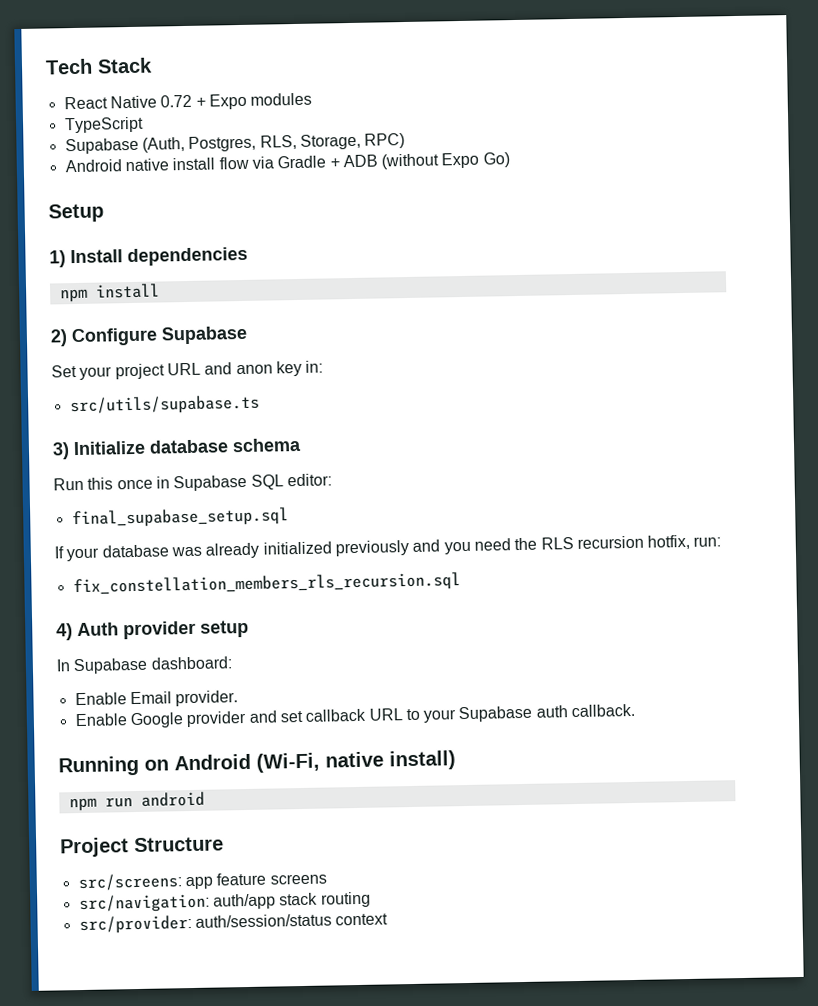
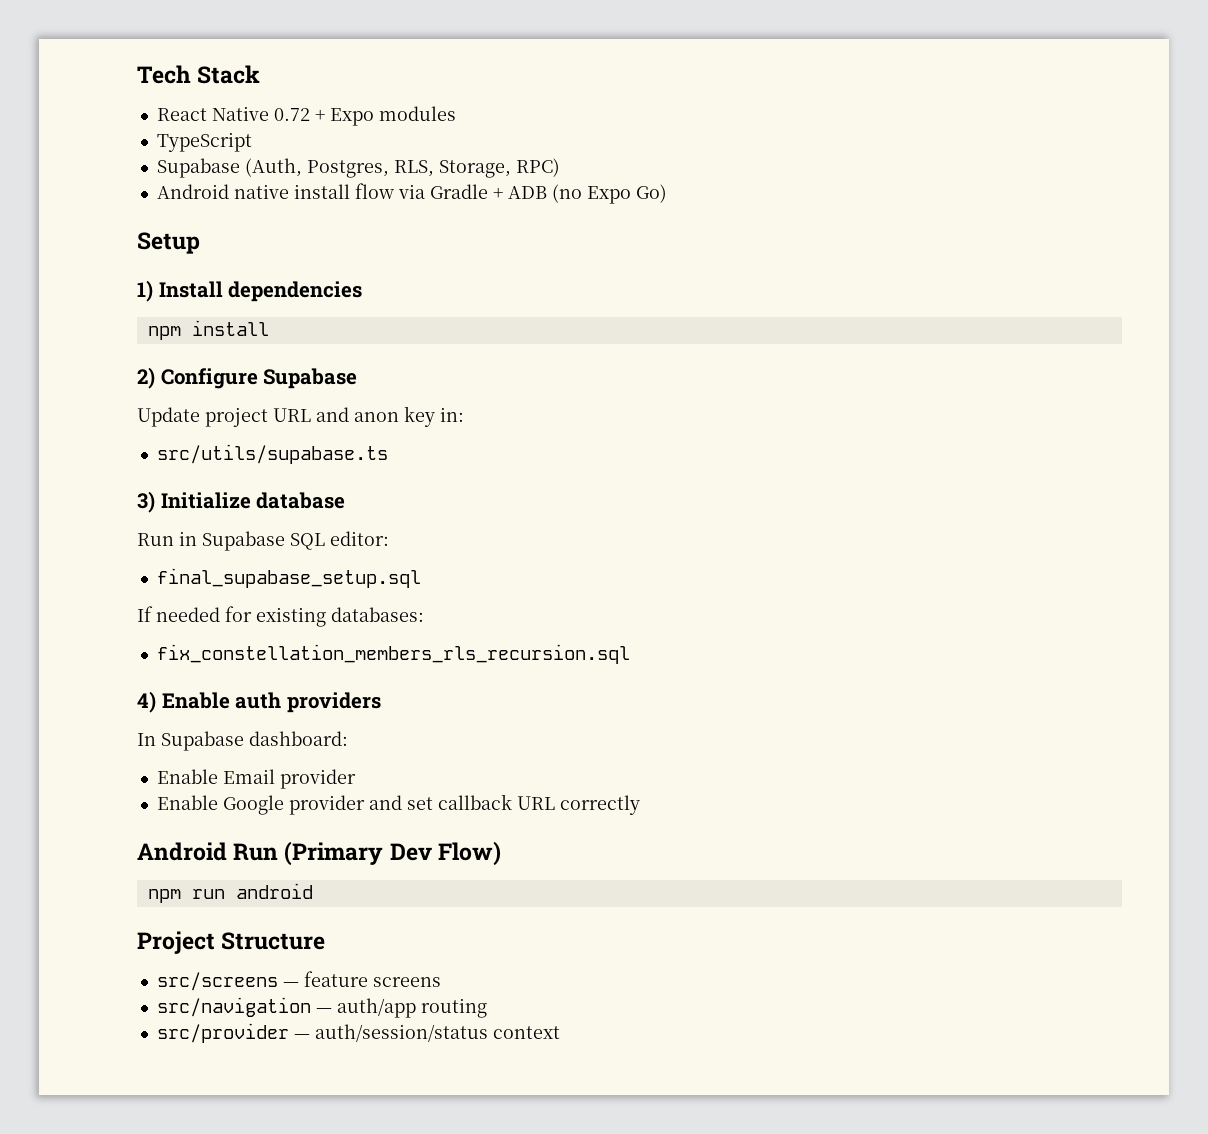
[381,153,440,170] (without -> [551,184,582,203] (no
[51,365,113,380] Set your -> [137,407,200,427] Update
[232,437,302,453] [53,477,153,491] schema // Run this once -> [137,533,174,546] // Run
[66,534,722,562] your database was already initialized previously and you need the RLS recursion hotfix, run: -> [156,606,424,627] needed for existing databases:
[77,619,249,640] Auth provider setup -> [161,692,381,713] Enable auth providers
[175,690,239,707] provider. -> [279,769,356,789] provider
[405,703,636,723] [58,750,456,777] to your Supabase auth callback. // Running on Android (Wi-Fi, native install) -> [559,795,640,815] [137,841,501,866] correctly // Android Run (Primary Dev Flow)
[77,873,213,892] src/screens: app -> [156,972,299,991] src/screens —
[78,892,319,914] src/navigation: auth/app stack -> [156,997,416,1018] src/navigation — auth/app
[78,915,192,935] src/provider: -> [156,1023,310,1043] src/provider —

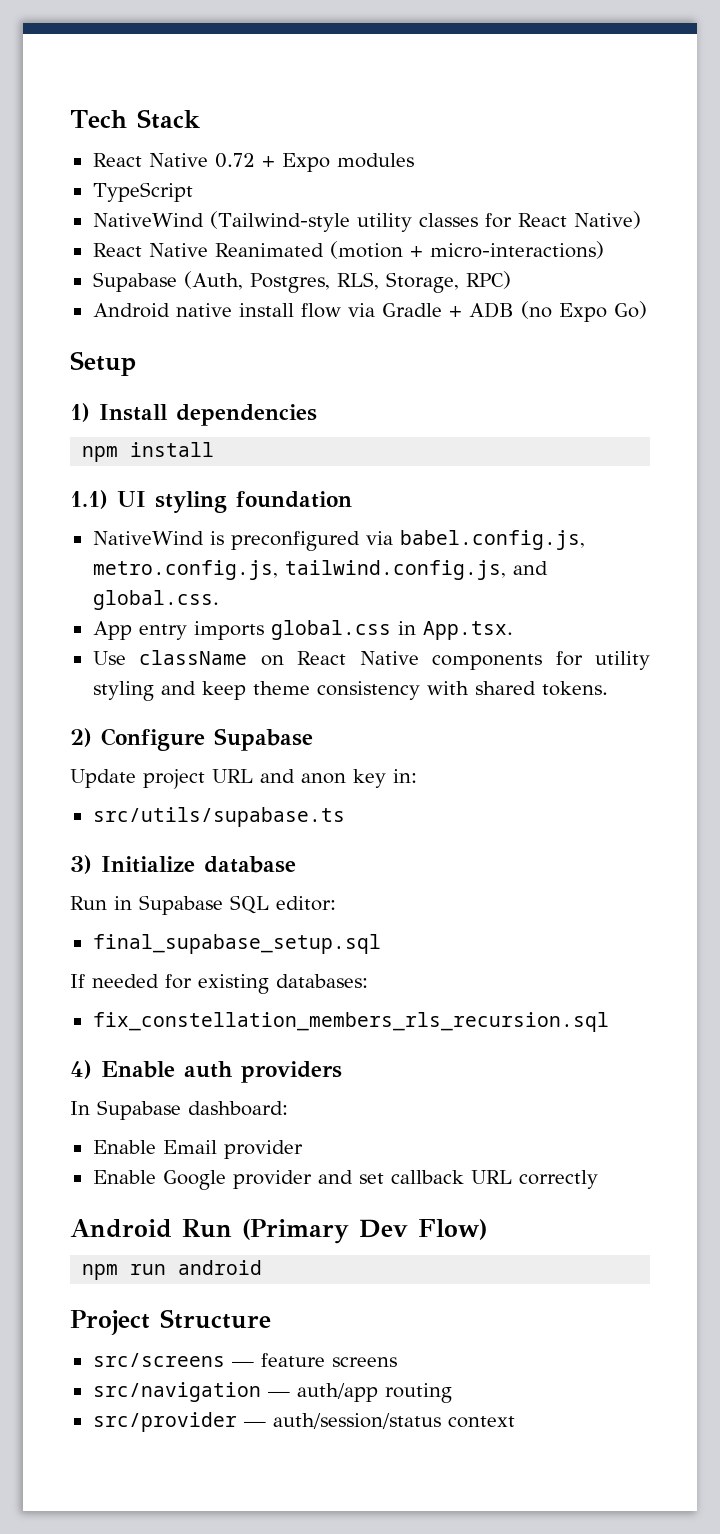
(252, 142) none -> [92,211,641,232] [92,241,604,259] // NativeWind (Tailwind-style utility classes for React Native) // React Native Reanimated (motion + micro-interactions)
(269, 328) none -> [70,490,352,513] [92,530,585,551] [92,560,548,580] [92,590,219,610] [92,620,513,640] [92,650,650,670] [92,681,608,701] // 1.1) UI styling foundation // NativeWind is preconfigured via babel.config.js, metro.config.js, tailwind.config.js, and global.css. // App entry imports global.css in App.tsx. // Use className on React Native components for utility styling and keep theme consistency with shared tokens.

